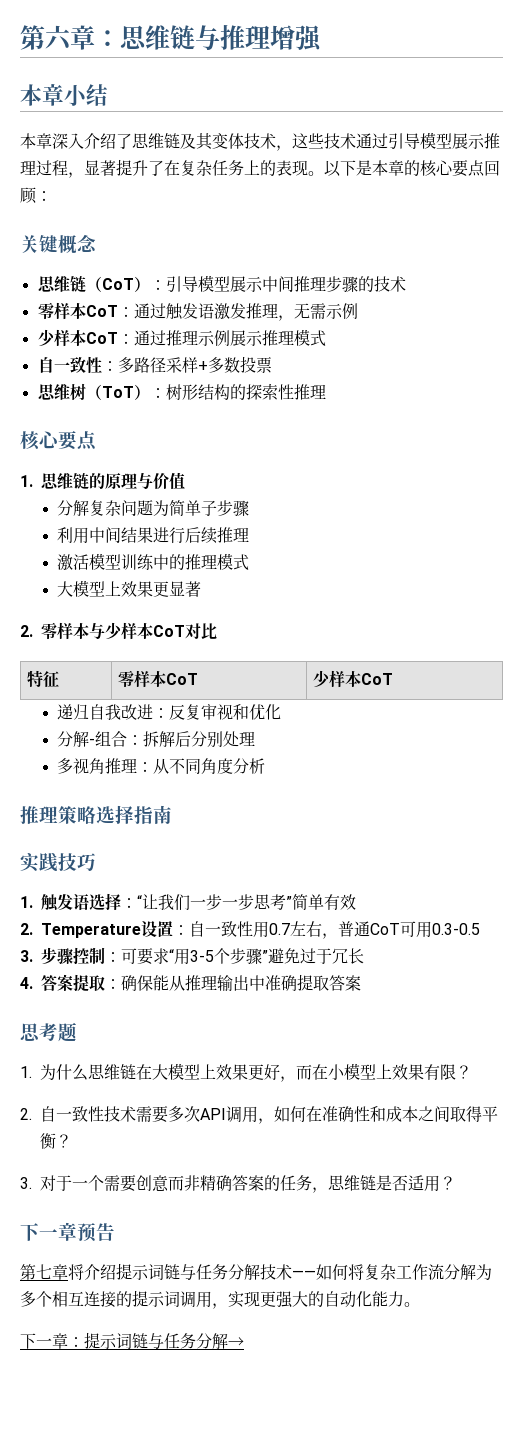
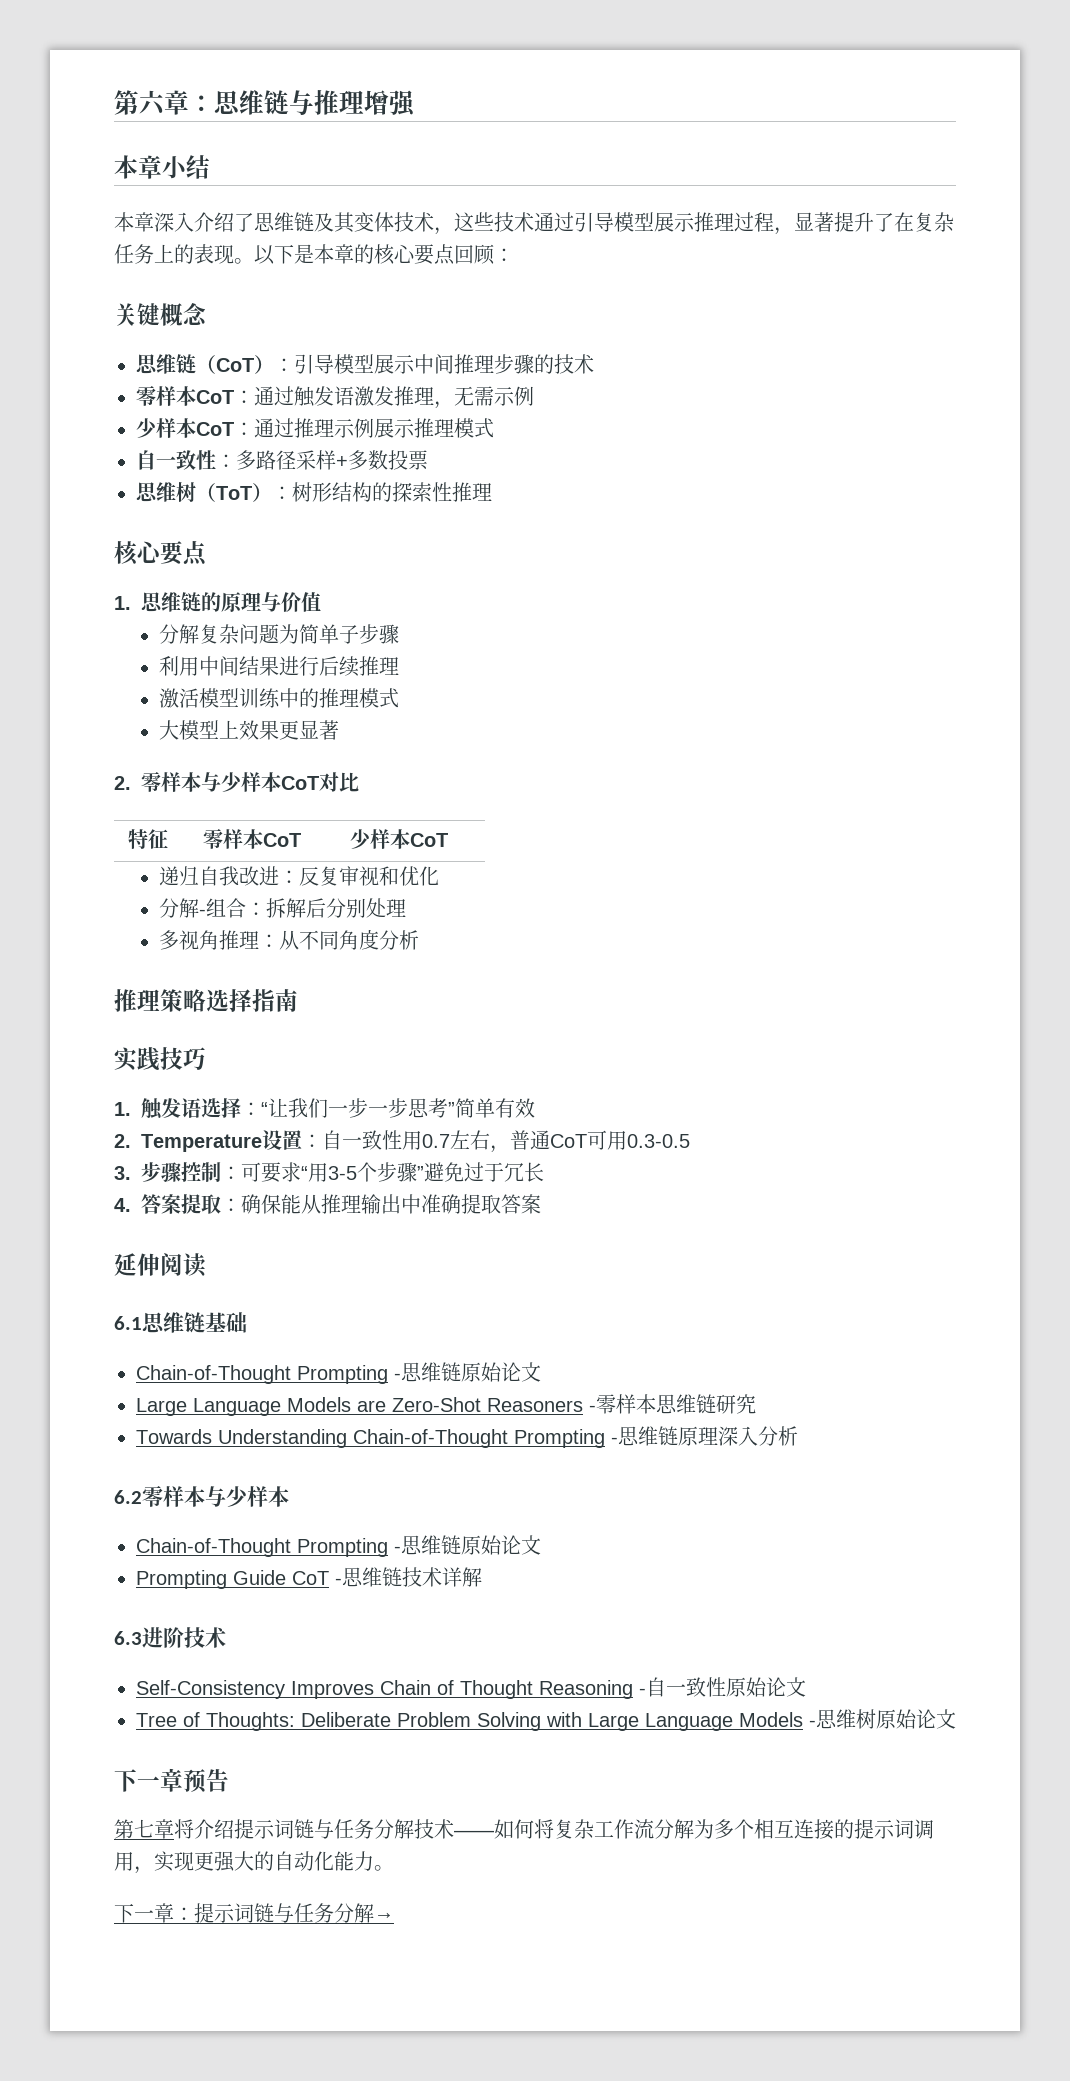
[20,1022,77,1042] [20,1063,472,1082] [20,1106,498,1124] [40,1133,72,1149] [20,1175,456,1193] 思考题 // 1.为什么思维链在大模型上效果更好，而在小模型上效果有限？ // 2.自一致性技术需要多次API调用，如何在准确性和成本之间取得平衡？ // 3.对于一个需要创意而非精确答案的任务，思维链是否适用？ -> [114,1253,207,1277] [114,1312,247,1333] [136,1362,541,1384] [136,1394,756,1416] [136,1426,798,1448] [114,1485,289,1507] [136,1535,541,1557] [136,1567,482,1589] [114,1627,226,1648] [136,1677,806,1699] [136,1709,956,1731] 延伸阅读 // 6.1思维链基础 // Chain-of-Thought Prompting -思维链原始论文 // Large Language Models are Zero-Shot Reasoners -零样本思维链研究 // Towards Understanding Chain-of-Thought Prompting -思维链原理深入分析 // 6.2零样本与少样本 // Chain-of-Thought Prompting -思维链原始论文 // Prompting Guide CoT -思维链技术详解 // 6.3进阶技术 // Self-Consistency Improves Chain of Thought Reasoning -自一致性原始论文 // Tree of Thoughts: Deliberate Problem Solving with Large Language Models -思维树原始论文

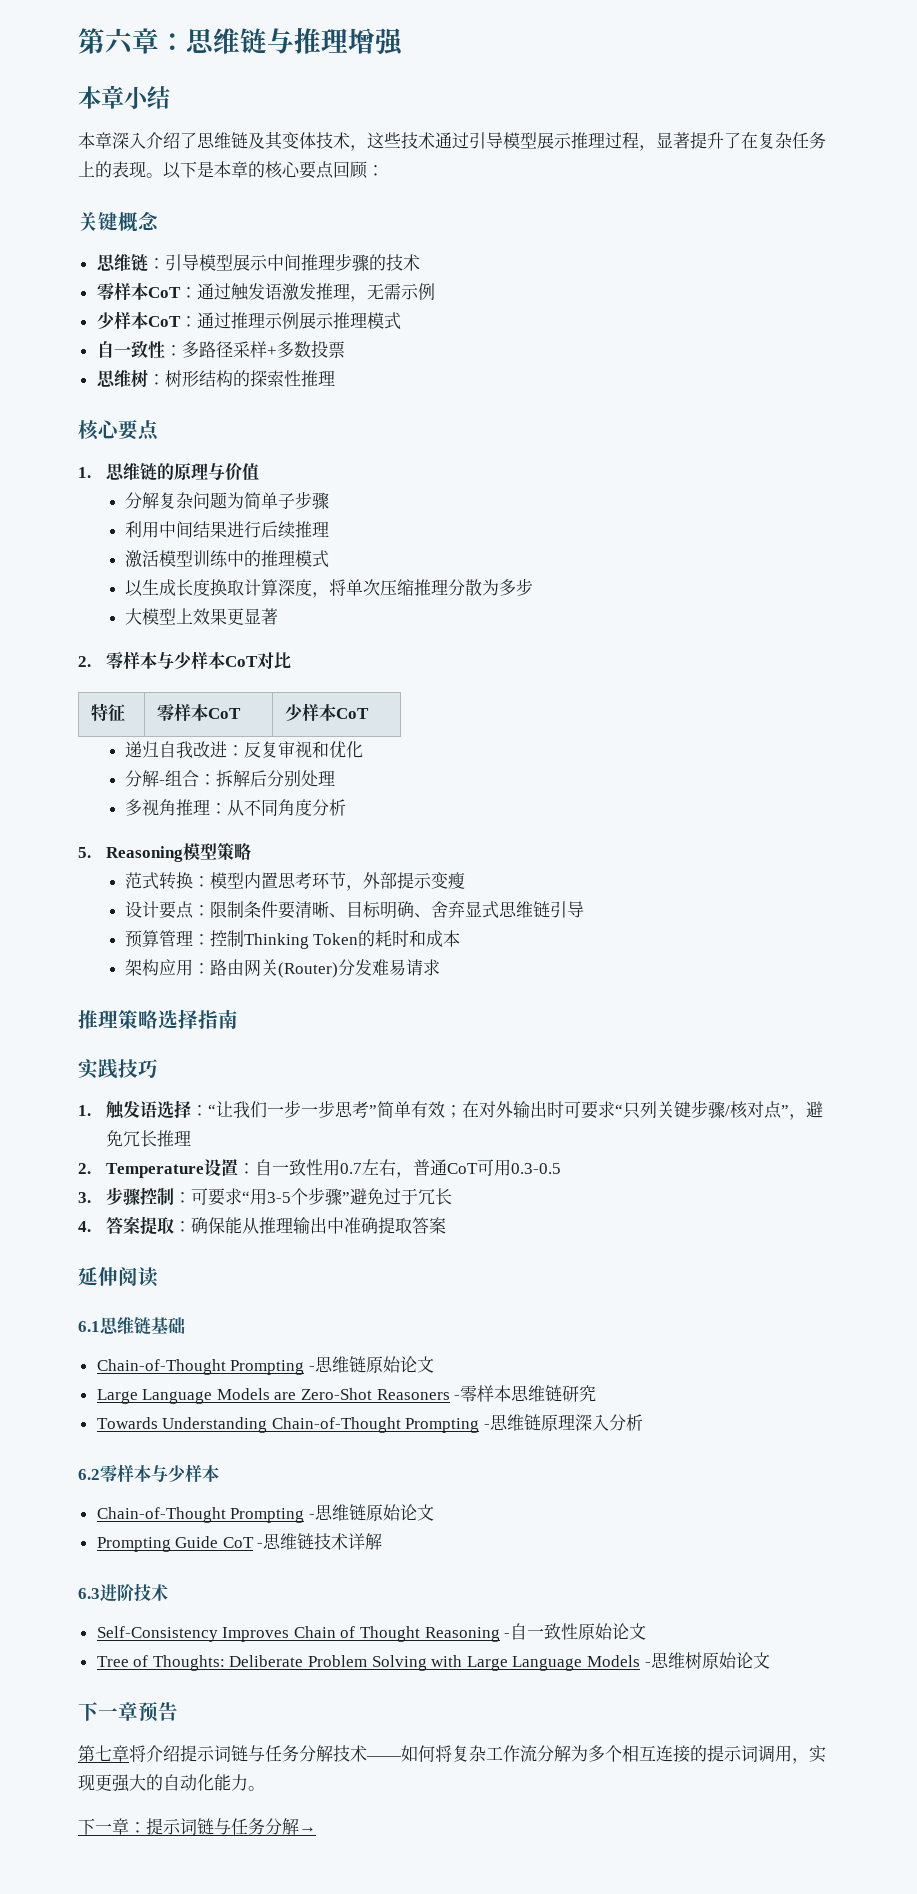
[196,355,274,374] （CoT） -> (148, 262) none
[196,483,272,502] （ToT） -> (148, 378) none
(399, 698) none -> [124,578,533,598] // 以生成长度换取计算深度，将单次压缩推理分散为多步
(419, 940) none -> [78,842,252,862] [124,872,465,891] [124,901,584,919] [124,930,461,949] [124,959,440,978] // 5. Reasoning模型策略 // 范式转换：模型内置思考环节，外部提示变瘦 // 设计要点：限制条件要清晰、目标明确、舍弃显式思维链引导 // 预算管理：控制Thinking Token的耗时和成本 // 架构应用：路由网关(Router)分发难易请求
(535, 1108) none -> [445,1100,824,1120] [106,1130,192,1147] ；在对外输出时可要求“只列关键步骤/核对点”，避免冗长推理

